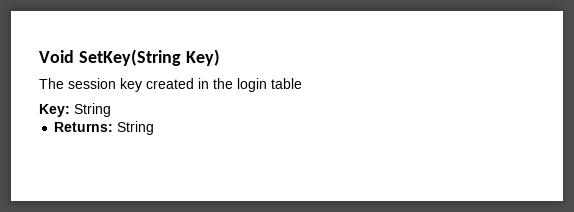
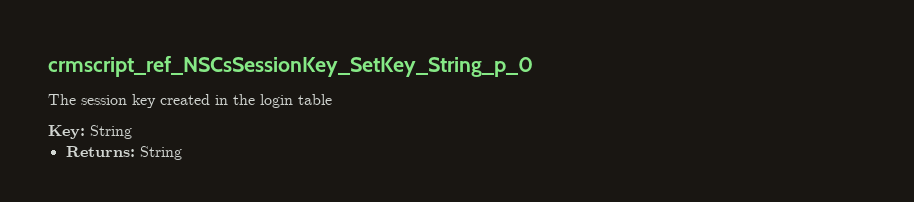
[39,49,220,66] Void SetKey(String Key) -> [48,56,533,77] crmscript_ref_NSCsSessionKey_SetKey_String_p_0

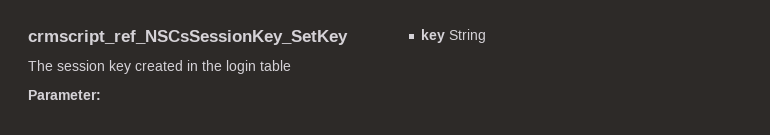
[48,56,533,77] crmscript_ref_NSCsSessionKey_SetKey_String_p_0 -> [28,30,348,45] crmscript_ref_NSCsSessionKey_SetKey
[48,125,132,139] [65,146,182,160] Key: String // Returns: String -> [28,90,101,100] [421,29,487,43] Parameter: // key String

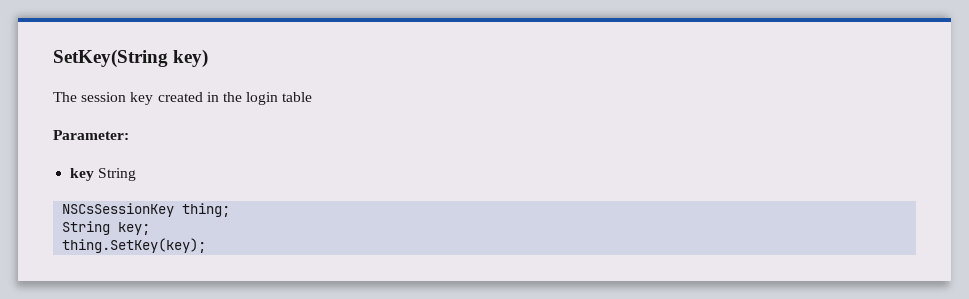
[28,30,348,45] crmscript_ref_NSCsSessionKey_SetKey -> [53,49,209,68] SetKey(String key)
(487, 36) none -> [62,203,231,217] [62,221,151,235] [62,238,207,253] // NSCsSessionKey thing; // String key; // thing.SetKey(key);

